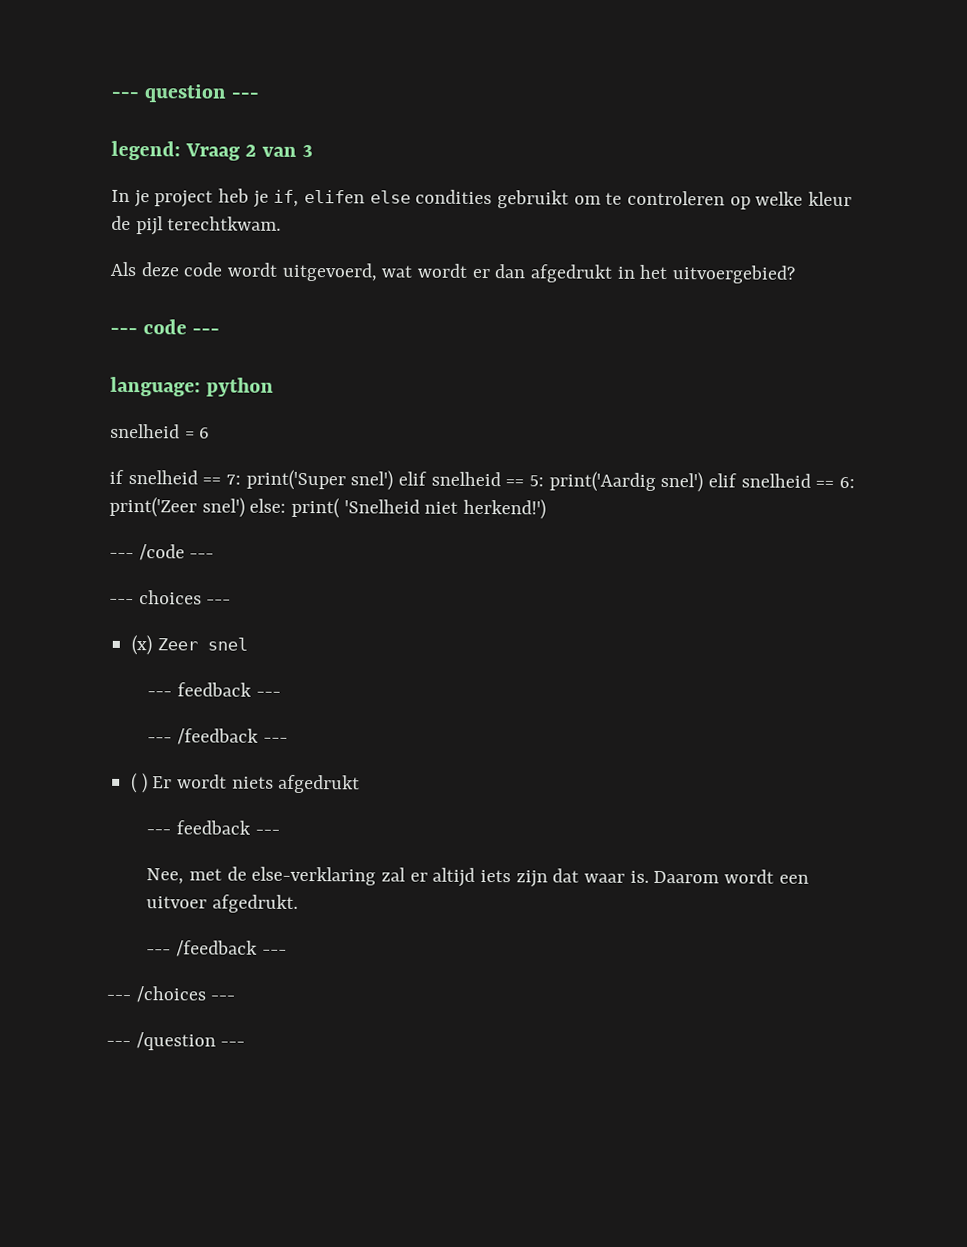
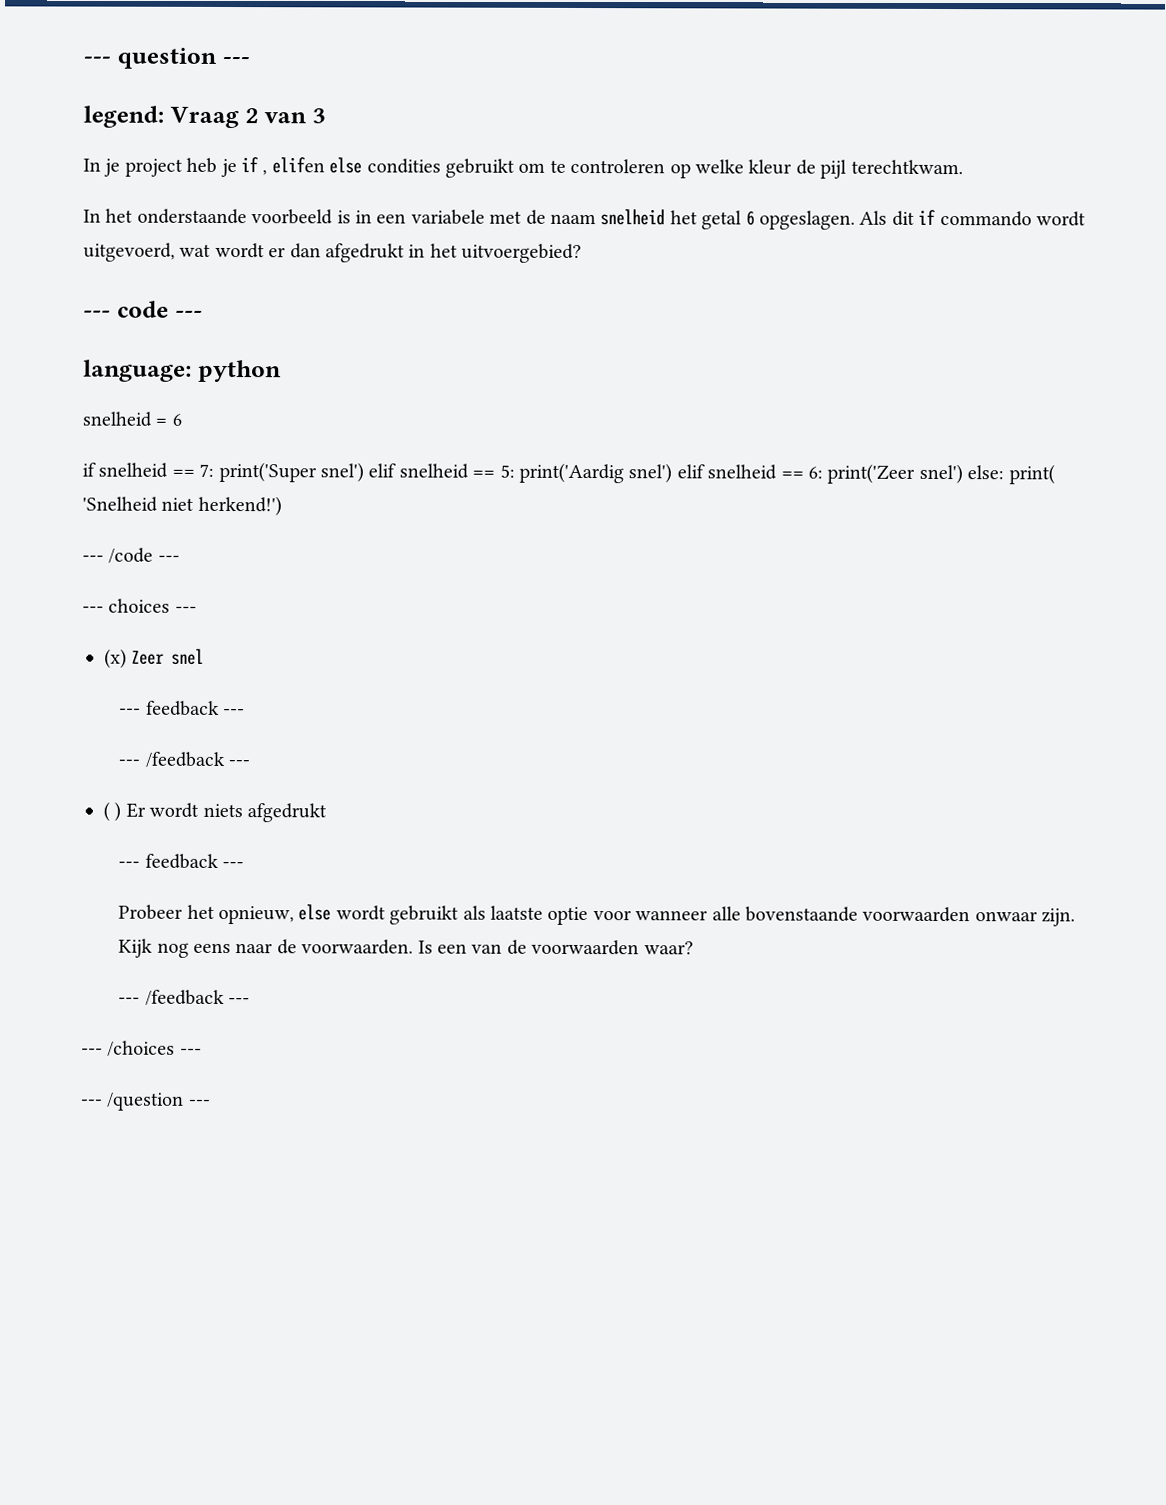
[273,189,300,207] if, -> [241,157,268,176] if ,
[110,261,224,277] Als deze code -> [83,208,1032,230] In het onderstaande voorbeeld is in een variabele met de naam snelheid het getal 6 opgeslagen. Als dit if commando
[146,866,809,888] [146,894,298,913] Nee, met de else-verklaring zal er altijd iets zijn dat waar is. Daarom wordt een uitvoer afgedrukt. -> [118,904,1076,927] [118,938,694,958] Probeer het opnieuw, else wordt gebruikt als laatste optie voor wanneer alle bovenstaande voorwaarden onwaar zijn. Kijk nog eens naar de voorwaarden. Is een van de voorwaarden waar?

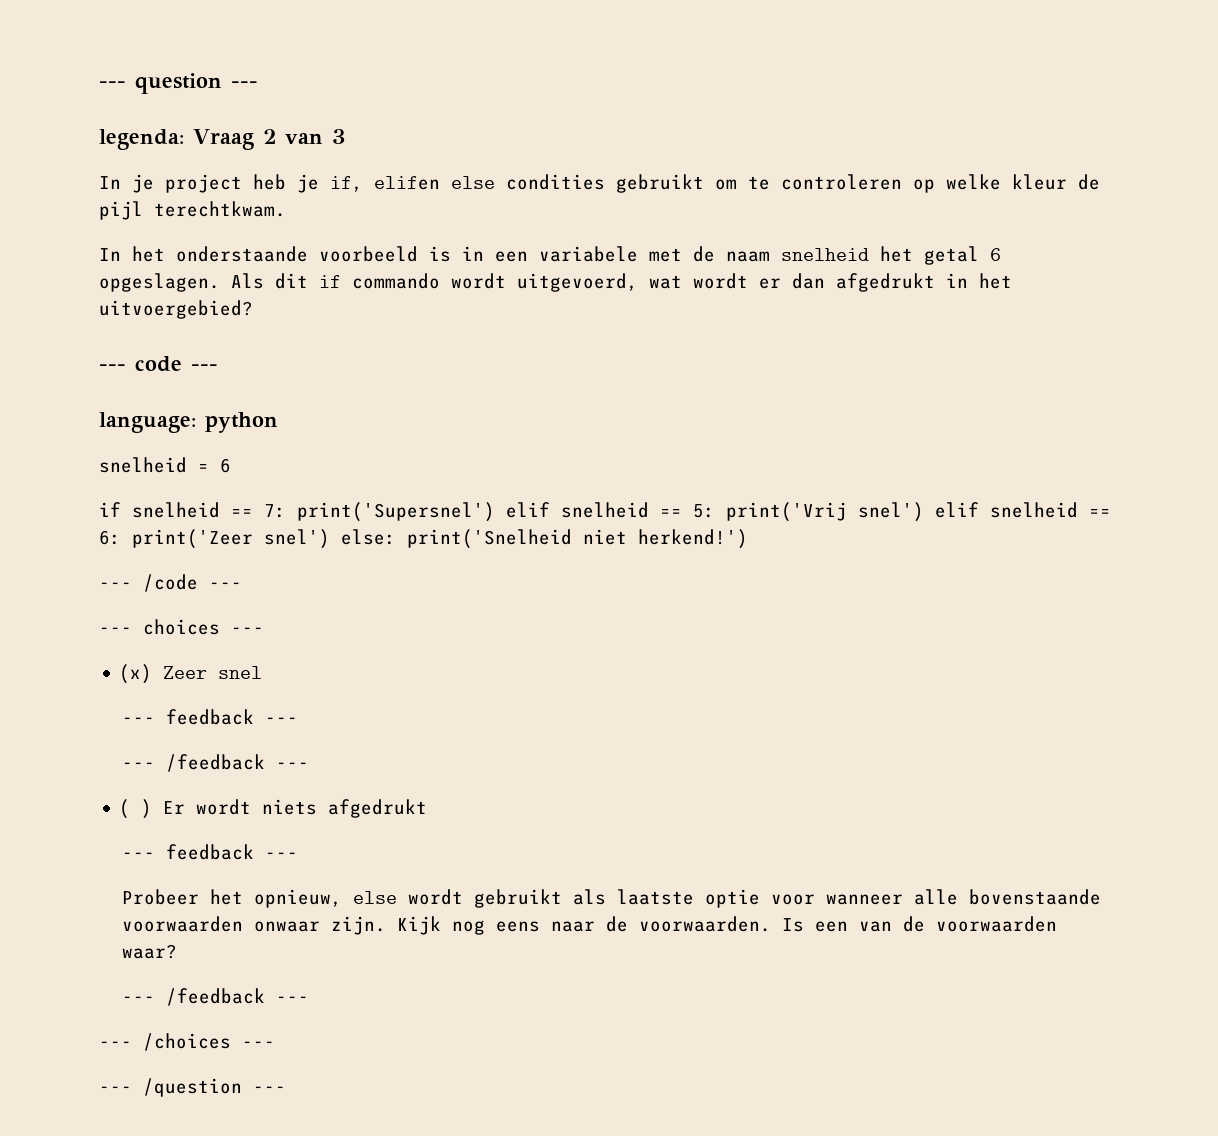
[83,105,164,128] legend: -> [99,129,184,150] legenda:
[241,157,268,176] if , -> [330,176,363,192] if,
[218,461,364,483] print('Super snel') -> [297,502,495,522] print('Supersnel')
[518,462,624,484] print('Aardig -> [726,502,847,522] print('Vrij
[1008,464,1055,485] [82,496,158,512] print( 'Snelheid -> [407,529,572,549] print('Snelheid

